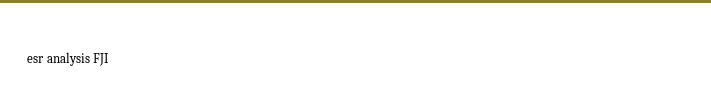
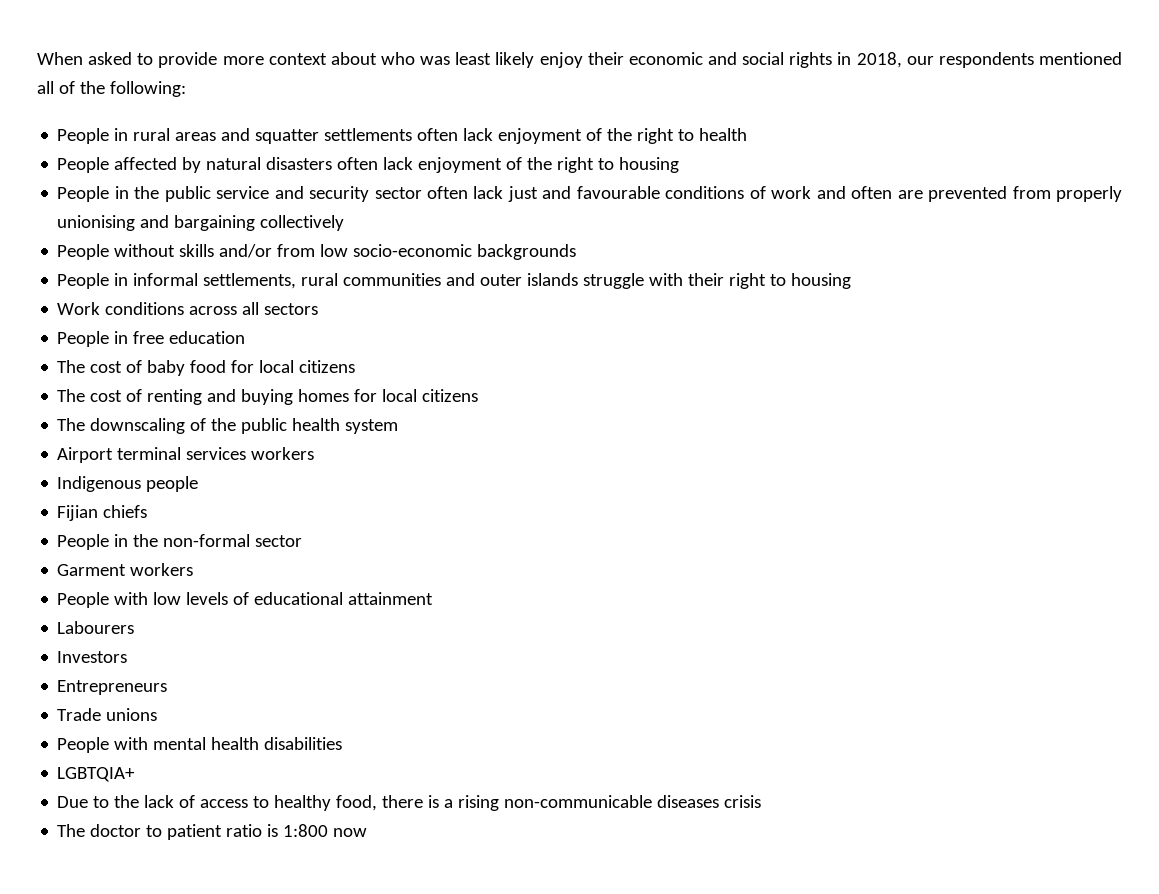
[27,52,110,66] esr analysis FJI -> [37,52,1122,68] [37,81,186,97] [57,128,748,144] [57,157,680,173] [57,186,1123,202] [57,215,345,231] [57,244,577,260] [57,273,852,289] [57,302,319,315] [57,331,246,347] [57,360,356,376] [57,389,479,405] [57,418,399,434] [57,447,315,463] [57,476,199,492] [57,505,148,521] [57,534,303,550] [57,563,194,576] [57,592,434,608] [57,621,135,634] [57,651,128,663] [57,680,168,695] [57,708,158,721] [57,737,343,753] [57,767,136,782] [57,795,762,811] [57,824,368,840] When asked to provide more context about who was least likely enjoy their economic and social rights in 2018, our respondents mentioned all of the following: // People in rural areas and squatter settlements often lack enjoyment of the right to health // People affected by natural disasters often lack enjoyment of the right to housing // People in the public service and security sector often lack just and favourable conditions of work and often are prevented from properly unionising and bargaining collectively // People without skills and/or from low socio-economic backgrounds // People in informal settlements, rural communities and outer islands struggle with their right to housing // Work conditions across all sectors // People in free education // The cost of baby food for local citizens // The cost of renting and buying homes for local citizens // The downscaling of the public health system // Airport terminal services workers // Indigenous people // Fijian chiefs // People in the non-formal sector // Garment workers // People with low levels of educational attainment // Labourers // Investors // Entrepreneurs // Trade unions // People with mental health disabilities // LGBTQIA+ // Due to the lack of access to healthy food, there is a rising non-communicable diseases crisis // The doctor to patient ratio is 1:800 now

